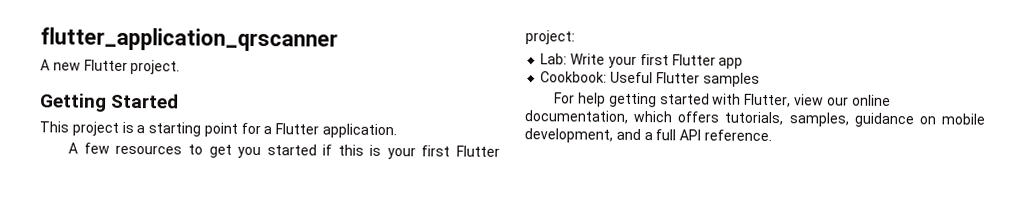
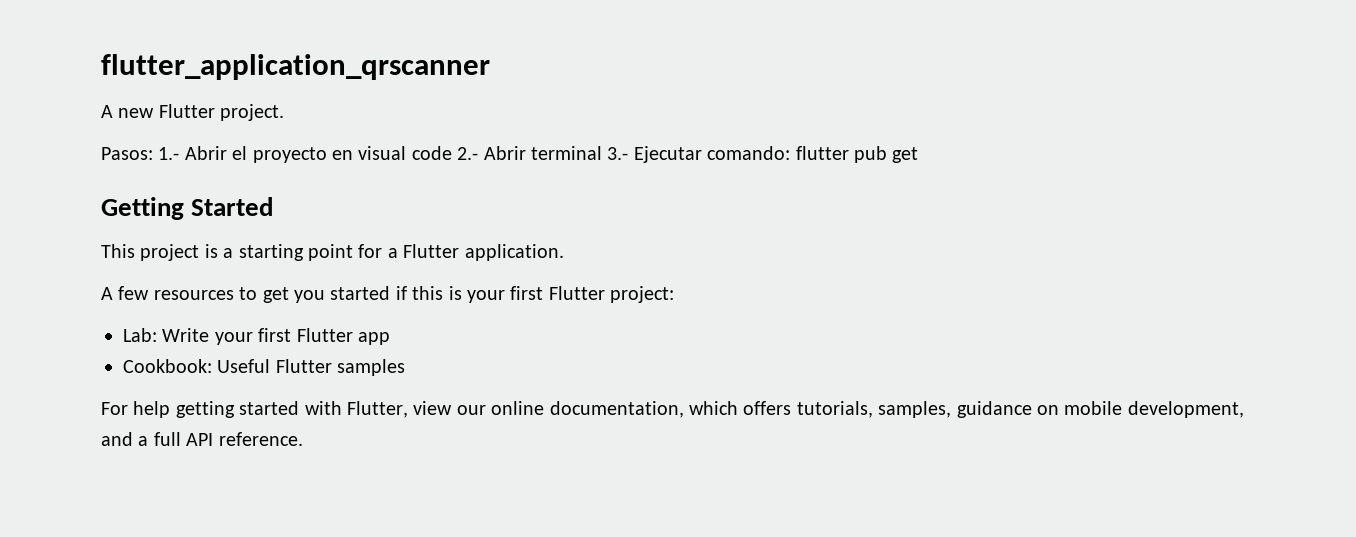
(181, 67) none -> [101,146,919,163] // Pasos: 1.- Abrir el proyecto en visual code 2.- Abrir terminal 3.- Ejecutar comando: flutter pub get

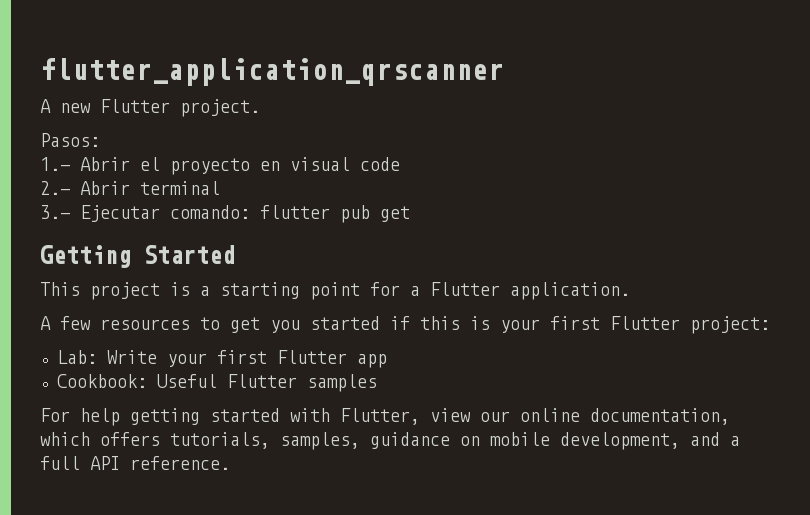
(153, 153) none -> (100, 140) //
(452, 153) none -> (400, 164) //
(602, 153) none -> (220, 188) //

